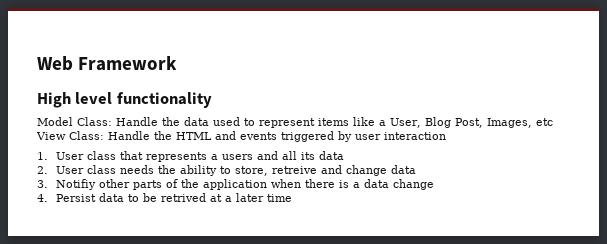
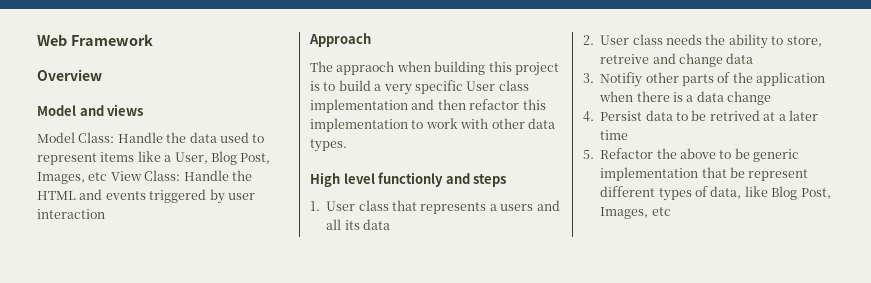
[37,92,212,108] High level functionality -> [37,69,102,81] [37,104,144,116] Overview // Model and views
(446, 136) none -> [309,33,371,47] [310,61,559,76] [310,80,529,95] [310,99,546,113] [310,118,555,132] [310,139,347,152] [310,172,507,187] // Approach // The appraoch when building this project is to build a very specific User class implementation and then refactor this implementation to work with other data types. // High level functionly and steps
(292, 198) none -> [583,148,800,162] [600,167,809,181] [600,186,831,201] [600,207,671,219] // 5. Refactor the above to be generic implementation that be represent different types of data, like Blog Post, Images, etc

